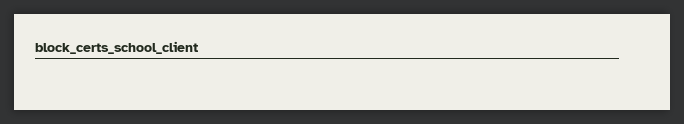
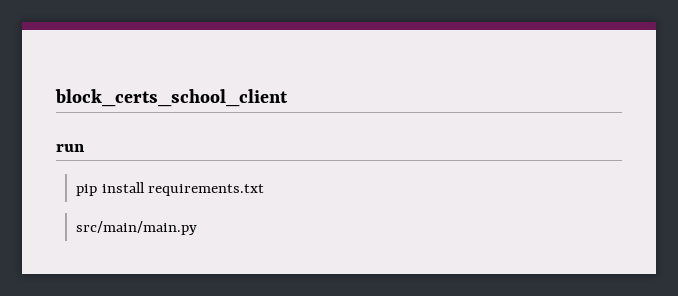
(198, 47) none -> [56,144,85,152] [76,182,265,196] [76,221,198,235] // run // pip install requirements.txt // src/main/main.py

